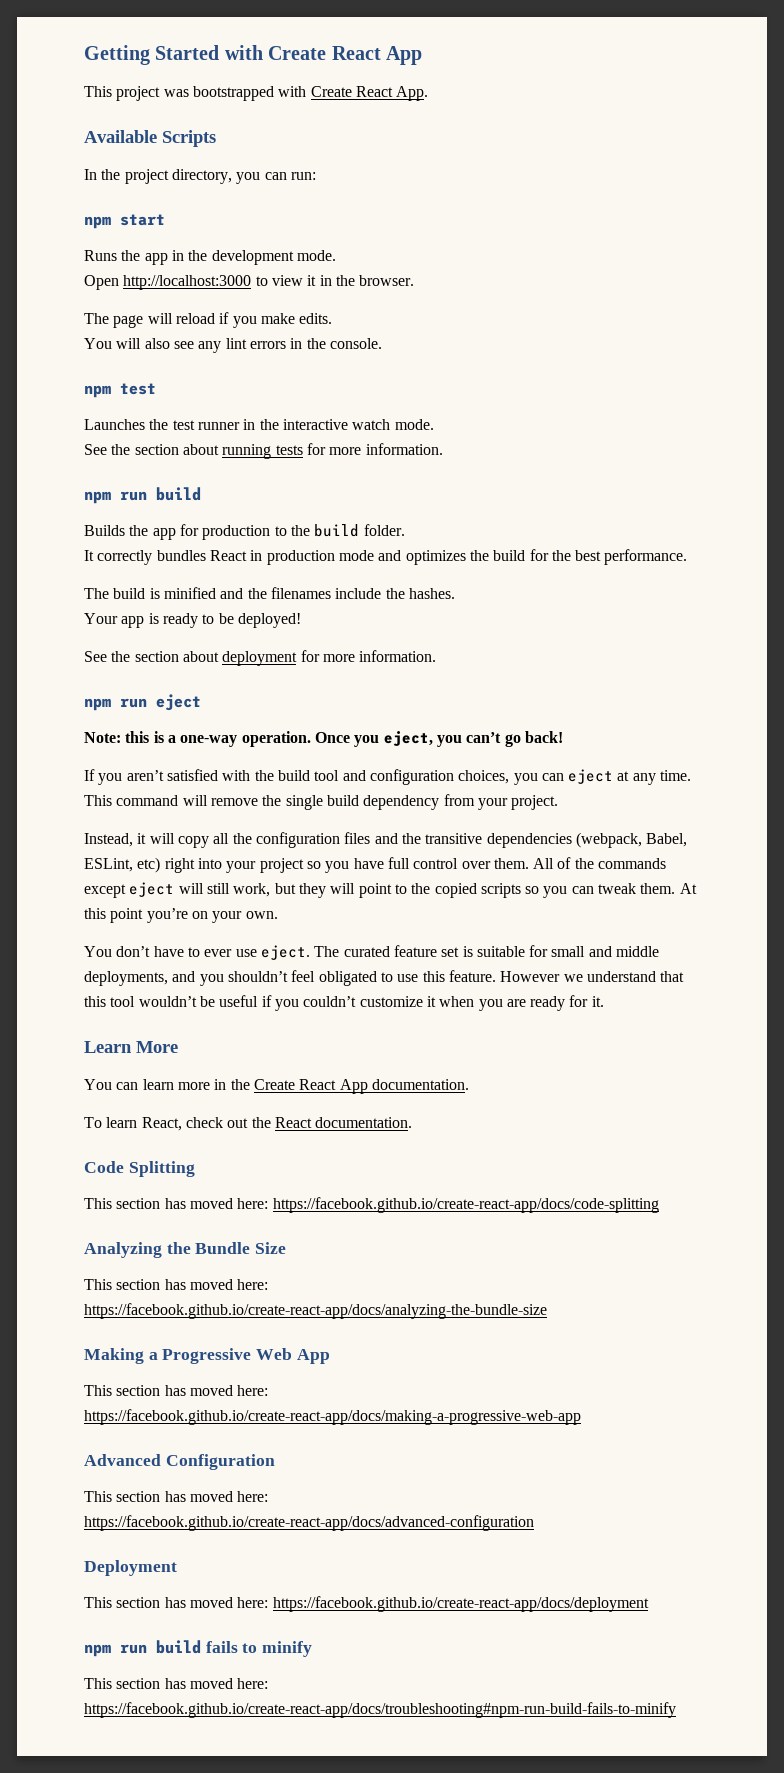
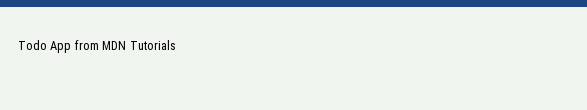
[84,45,422,65] [84,86,429,101] [84,130,216,147] [84,169,316,184] [84,214,165,229] [84,250,336,265] [84,275,415,290] [84,312,333,328] [84,338,382,353] [84,383,156,398] [84,419,434,430] [84,443,443,459] [84,487,201,504] [84,524,405,540] [84,549,688,565] [84,587,455,599] [84,613,301,628] [84,650,437,666] [84,694,201,711] [84,731,563,747] [84,769,692,785] [84,794,559,810] [84,832,688,848] [84,857,667,873] [84,882,697,898] [84,908,278,923] [84,945,660,960] [84,970,685,986] [84,995,604,1011] [84,1041,178,1053] [84,1079,469,1094] [84,1117,413,1131] [84,1161,195,1177] [84,1197,659,1213] [84,1242,287,1258] [84,1279,269,1290] [84,1303,547,1319] [84,1348,330,1364] [84,1385,269,1396] [84,1409,581,1425] [84,1454,275,1470] [84,1491,269,1502] [84,1515,534,1531] [84,1560,177,1576] [84,1596,649,1612] [84,1640,313,1657] [84,1678,269,1689] [84,1702,676,1718] Getting Started with Create React App // This project was bootstrapped with Create React App. // Available Scripts // In the project directory, you can run: // npm start // Runs the app in the development mode. // Open http://localhost:3000 to view it in the browser. // The page will reload if you make edits. // You will also see any lint errors in the console. // npm test // Launches the test runner in the interactive watch mode. // See the section about running tests for more information. // npm run build // Builds the app for production to the build folder. // It correctly bundles React in production mode and optimizes the build for the best performance. // The build is minified and the filenames include the hashes. // Your app is ready to be deployed! // See the section about deployment for more information. // npm run eject // Note: this is a one-way operation. Once you eject, you can’t go back! // If you aren’t satisfied with the build tool and configuration choices, you can eject at any time. This command will remove the single build dependency from your project. // Instead, it will copy all the configuration files and the transitive dependencies (webpack, Babel, ESLint, etc) right into your project so you have full control over them. All of the commands except eject will still work, but they will point to the copied scripts so you can tweak them. At this point you’re on your own. // You don’t have to ever use eject. The curated feature set is suitable for small and middle deployments, and you shouldn’t feel obligated to use this feature. However we understand that this tool wouldn’t be useful if you couldn’t customize it when you are ready for it. // Learn More // You can learn more in the Create React App documentation. // To learn React, check out the React documentation. // Code Splitting // This section has moved here: https://facebook.github.io/create-react-app/docs/code-splitting // Analyzing the Bundle Size // This section has moved here: https://facebook.github.io/create-react-app/docs/analyzing-the-bundle-size // Making a Progressive Web App // This section has moved here: https://facebook.github.io/create-react-app/docs/making-a-progressive-web-app // Advanced Configuration // This section has moved here: https://facebook.github.io/create-react-app/docs/advanced-configuration // Deployment // This section has moved here: https://facebook.github.io/create-react-app/docs/deployment // npm run build fails to minify // This section has moved here: https://facebook.github.io/create-react-app/docs/troubleshooting#npm-run-build-fails-to-minify -> [18,40,176,53] Todo App from MDN Tutorials

